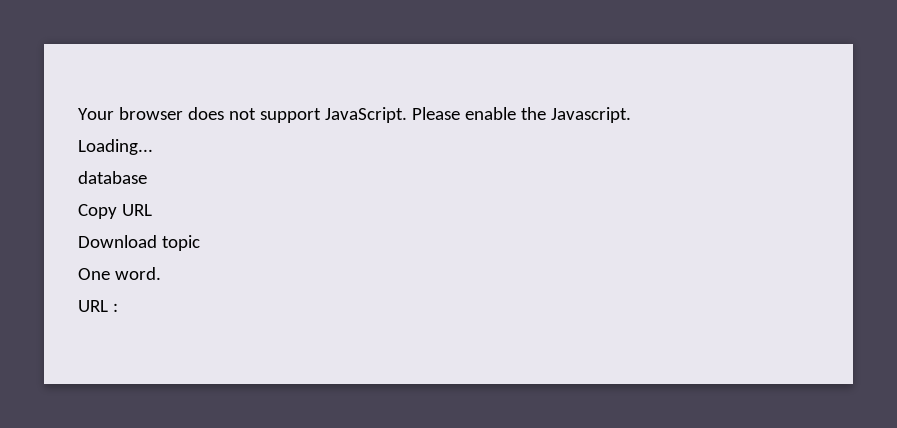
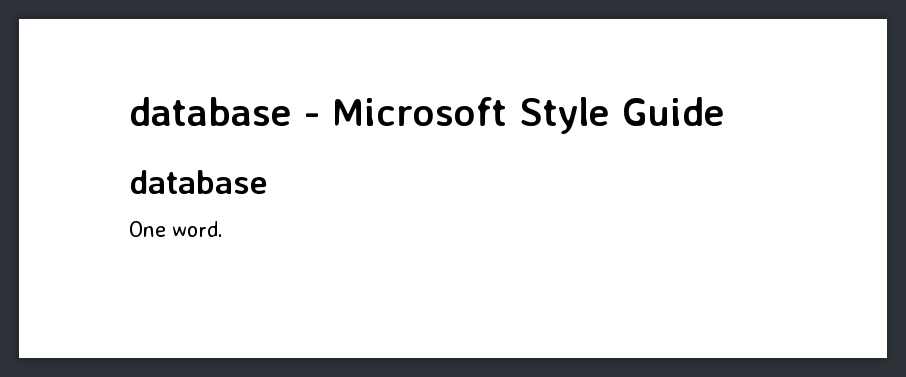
[78,107,631,123] [78,139,153,155] [78,171,147,184] [78,204,152,219] [78,235,200,251] Your browser does not support JavaScript. Please enable the Javascript. // Loading... // database // Copy URL // Download topic -> [129,97,725,134] [129,170,268,194] database - Microsoft Style Guide // database
[78,300,118,312] // URL : -> (223, 229) none

